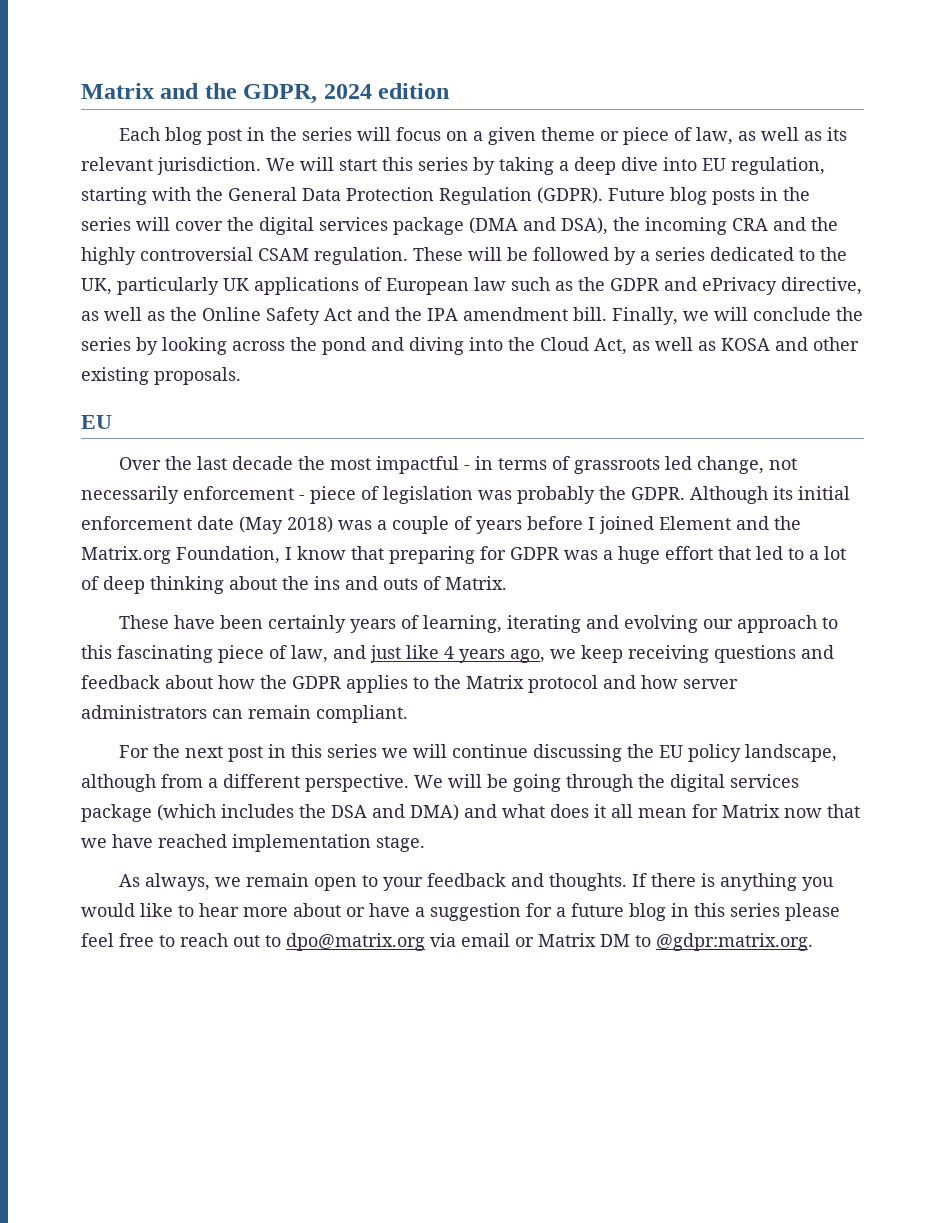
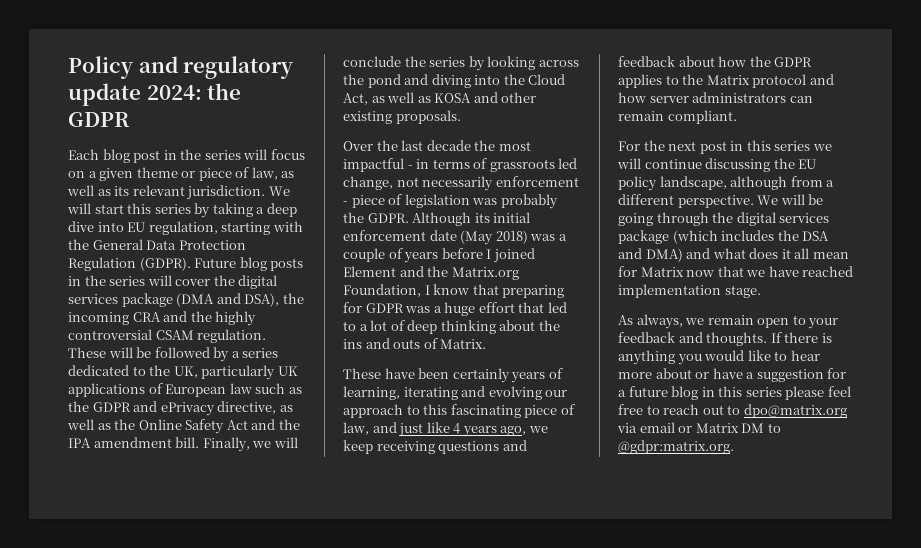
[81,83,450,104] Matrix and the GDPR, 2024 edition -> [68,56,294,79] [68,83,242,106] [68,112,130,127] Policy and regulatory update 2024: the GDPR
[81,415,112,429] // EU -> (461, 117) none

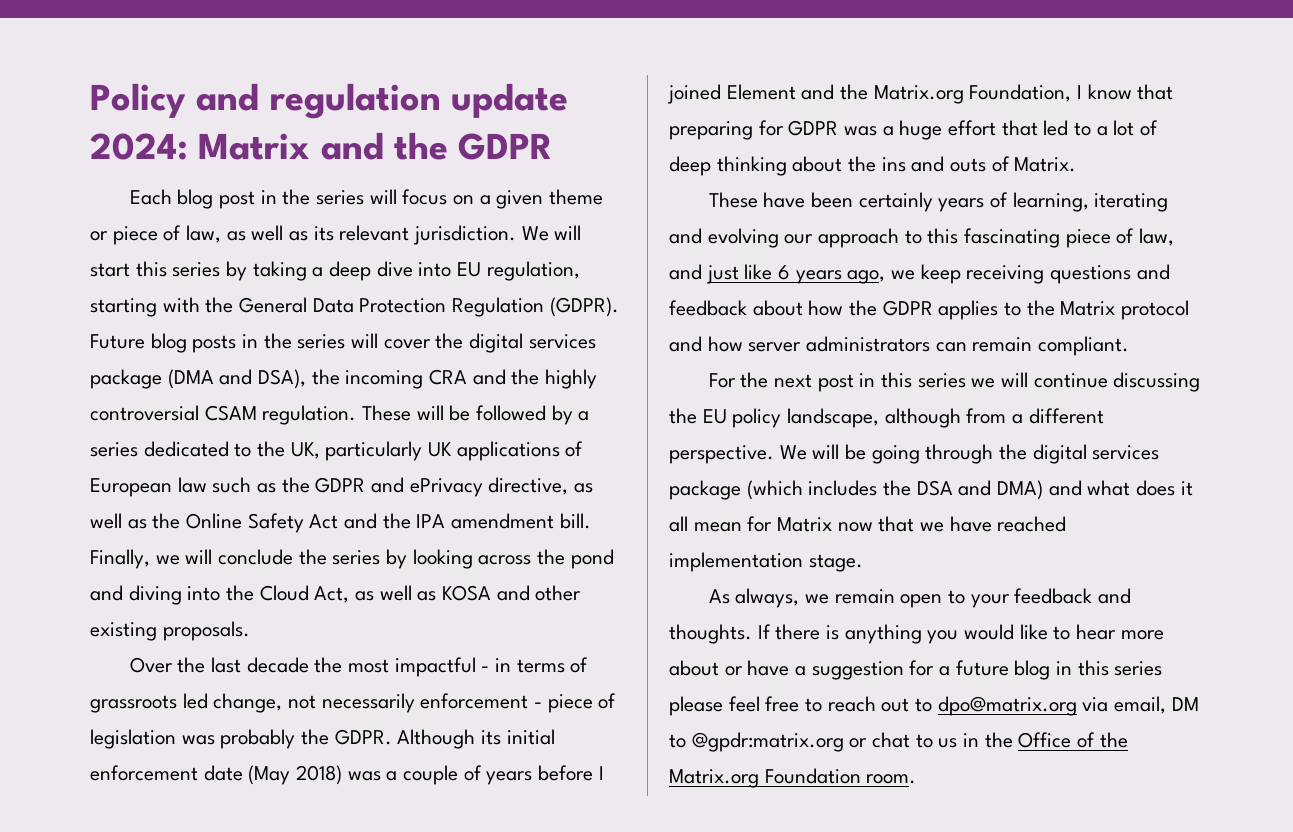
[183,56,294,79] regulatory -> [269,83,441,119] regulation
(202, 92) none -> [198,132,384,160] Matrix and
[453,423,461,434] 4 -> [778,265,791,280] 6
[639,422,781,433] [618,440,734,454] email or Matrix DM to @gdpr:matrix.org. -> [1114,696,1199,714] [669,732,1128,752] [669,768,917,788] email, DM to @gpdr:matrix.org or chat to us in the Office of the Matrix.org Foundation room.

